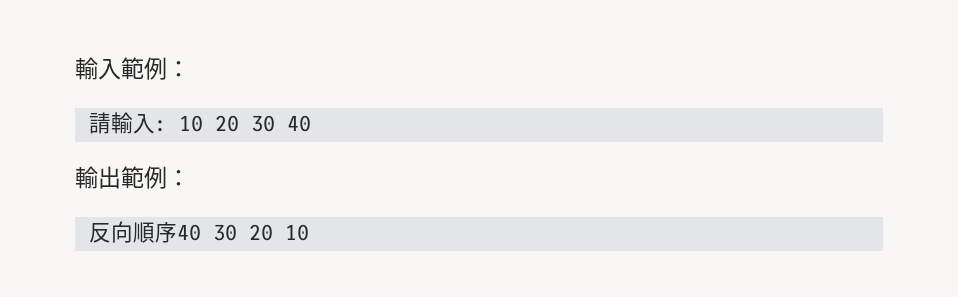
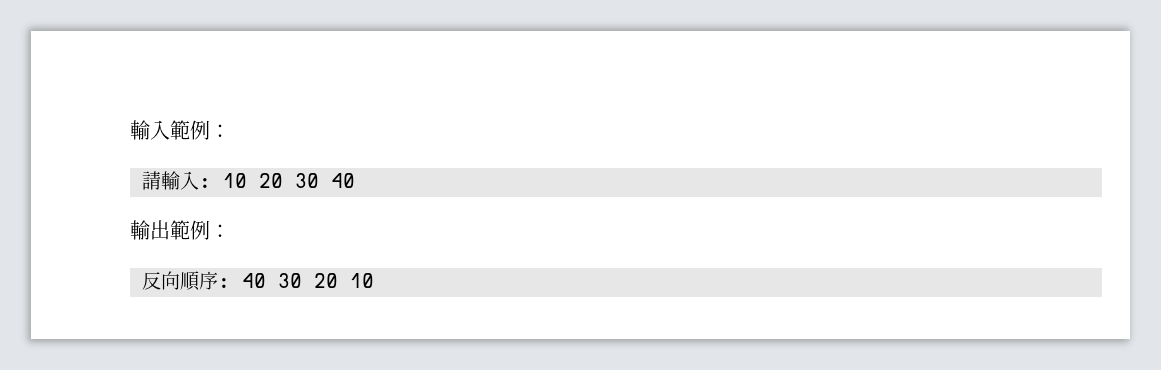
(177, 232) none -> [218,278,230,288] :

